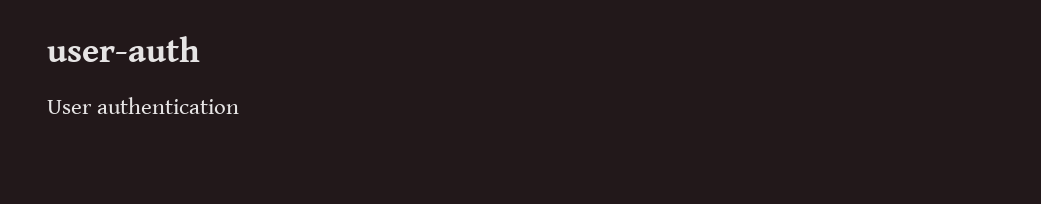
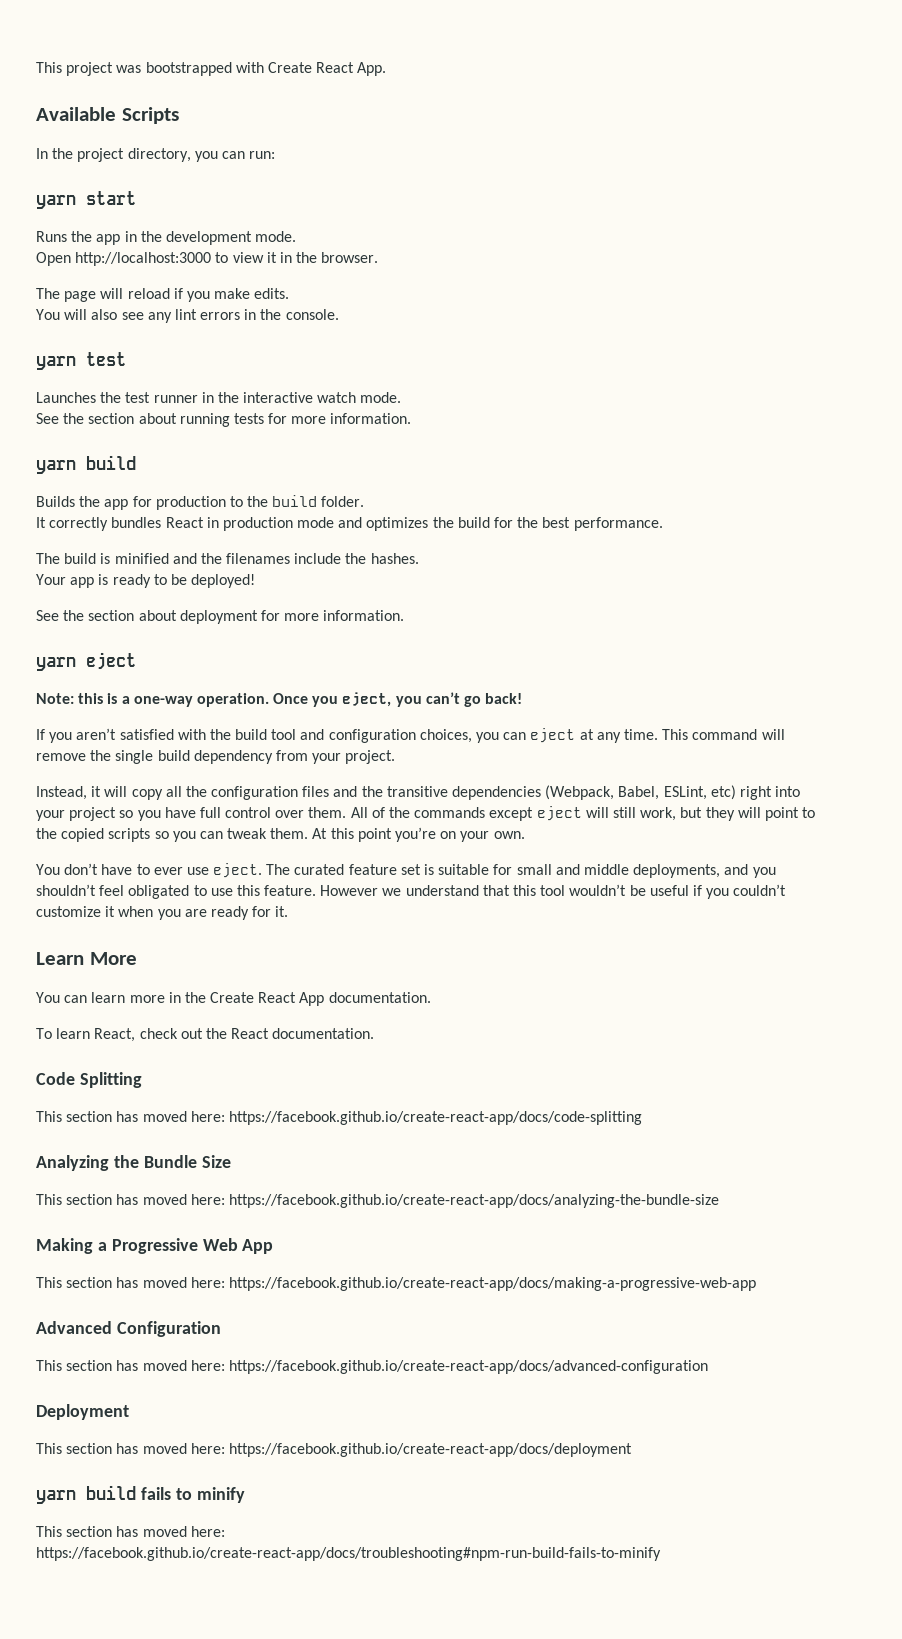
[47,36,200,62] [47,97,240,114] user-auth // User authentication -> [36,62,387,76] [36,107,179,124] [36,148,276,162] [36,191,136,209] [36,231,297,245] [36,252,379,266] [36,288,290,302] [36,309,339,323] [36,352,126,370] [36,392,402,403] [36,413,412,427] [36,455,136,474] [36,495,365,510] [36,517,663,531] [36,553,419,564] [36,574,256,588] [36,610,405,624] [36,652,136,671] [36,692,523,707] [36,728,785,743] [36,750,396,764] [36,785,801,800] [36,806,816,821] [36,827,525,842] [36,863,776,878] [36,884,787,899] [36,906,289,920] [36,952,137,965] [36,992,431,1006] [36,1028,375,1042] [36,1072,142,1088] [36,1111,642,1125] [36,1155,231,1171] [36,1194,719,1208] [36,1238,274,1254] [36,1277,756,1291] [36,1321,221,1337] [36,1360,708,1374] [36,1404,129,1420] [36,1443,632,1457] [36,1485,245,1504] [36,1526,225,1537] [36,1547,661,1561] This project was bootstrapped with Create React App. // Available Scripts // In the project directory, you can run: // yarn start // Runs the app in the development mode. // Open http://localhost:3000 to view it in the browser. // The page will reload if you make edits. // You will also see any lint errors in the console. // yarn test // Launches the test runner in the interactive watch mode. // See the section about running tests for more information. // yarn build // Builds the app for production to the build folder. // It correctly bundles React in production mode and optimizes the build for the best performance. // The build is minified and the filenames include the hashes. // Your app is ready to be deployed! // See the section about deployment for more information. // yarn eject // Note: this is a one-way operation. Once you eject, you can’t go back! // If you aren’t satisfied with the build tool and configuration choices, you can eject at any time. This command will remove the single build dependency from your project. // Instead, it will copy all the configuration files and the transitive dependencies (Webpack, Babel, ESLint, etc) right into your project so you have full control over them. All of the commands except eject will still work, but they will point to the copied scripts so you can tweak them. At this point you’re on your own. // You don’t have to ever use eject. The curated feature set is suitable for small and middle deployments, and you shouldn’t feel obligated to use this feature. However we understand that this tool wouldn’t be useful if you couldn’t customize it when you are ready for it. // Learn More // You can learn more in the Create React App documentation. // To learn React, check out the React documentation. // Code Splitting // This section has moved here: https://facebook.github.io/create-react-app/docs/code-splitting // Analyzing the Bundle Size // This section has moved here: https://facebook.github.io/create-react-app/docs/analyzing-the-bundle-size // Making a Progressive Web App // This section has moved here: https://facebook.github.io/create-react-app/docs/making-a-progressive-web-app // Advanced Configuration // This section has moved here: https://facebook.github.io/create-react-app/docs/advanced-configuration // Deployment // This section has moved here: https://facebook.github.io/create-react-app/docs/deployment // yarn build fails to minify // This section has moved here: https://facebook.github.io/create-react-app/docs/troubleshooting#npm-run-build-fails-to-minify

